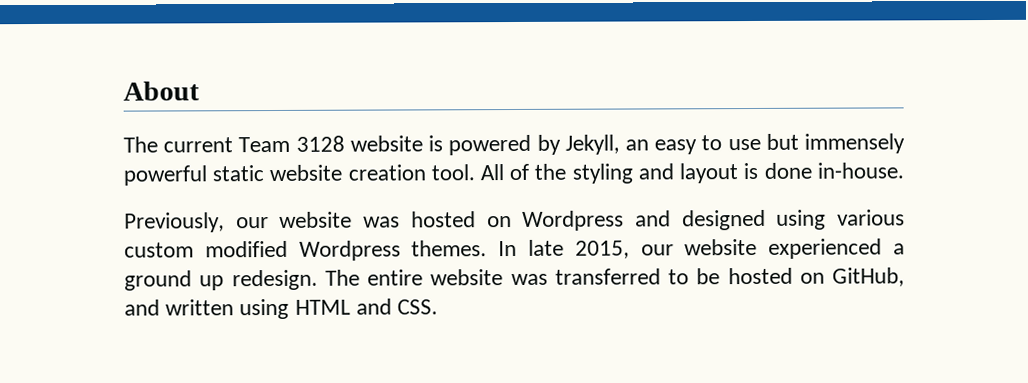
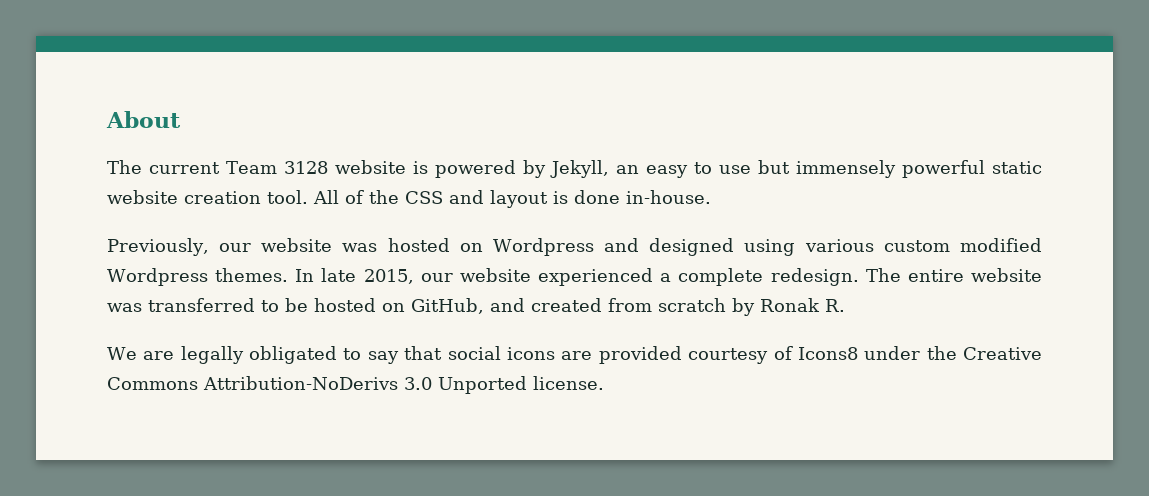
[571,163,633,184] styling -> [405,191,443,204] CSS
[124,270,225,291] ground up -> [678,268,764,286] complete
[165,298,439,320] written using HTML and CSS. -> [531,298,845,316] [107,346,1042,364] [107,376,604,394] created from scratch by Ronak R. // We are legally obligated to say that social icons are provided courtesy of Icons8 under the Creative Commons Attribution-NoDerivs 3.0 Unported license.

